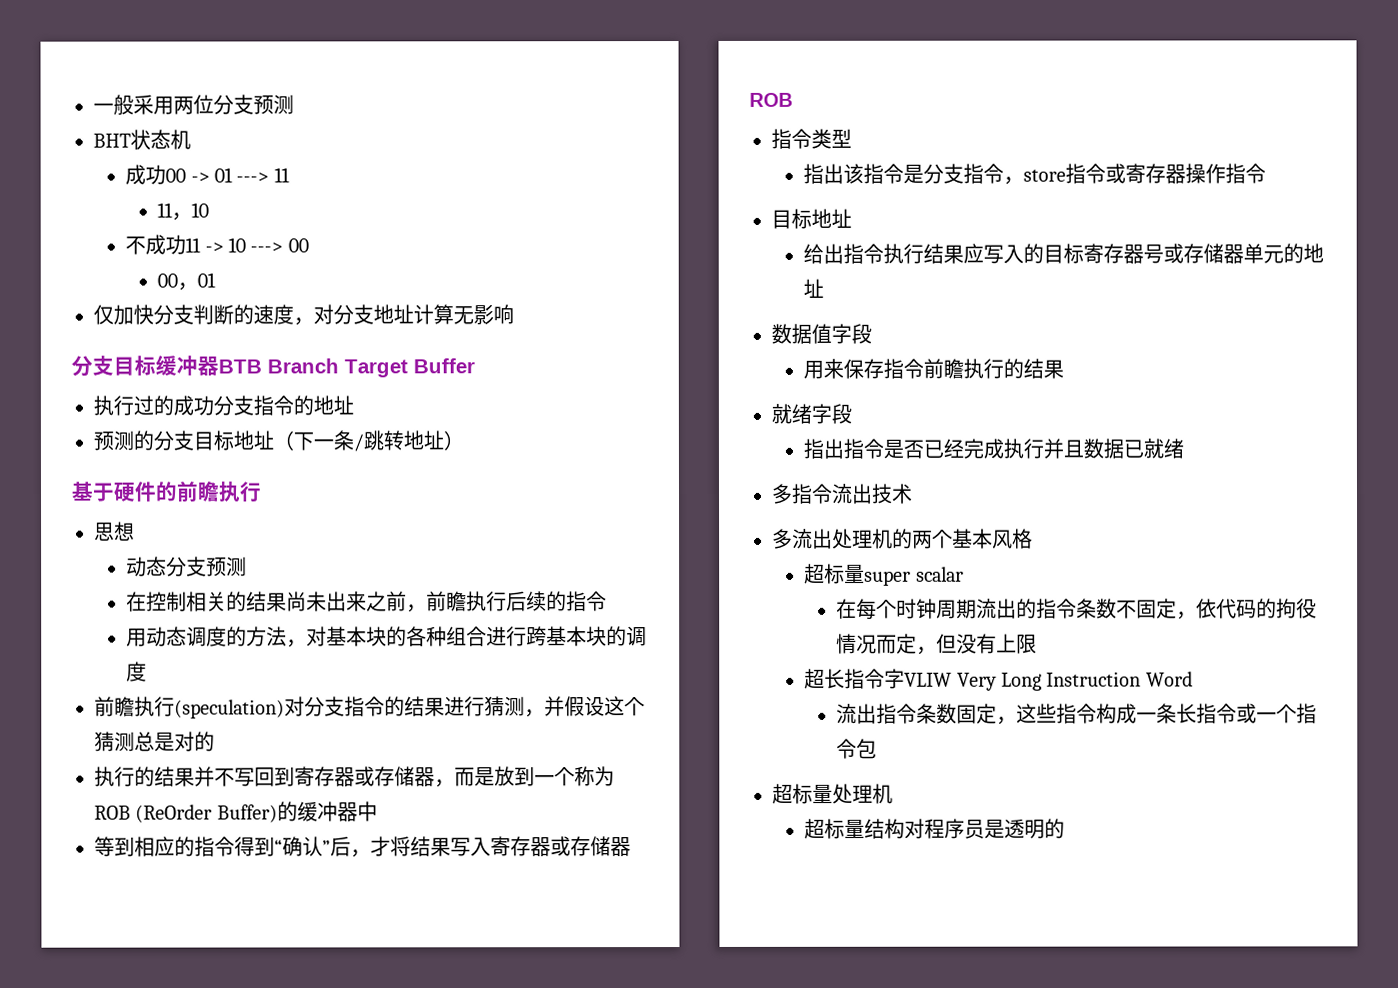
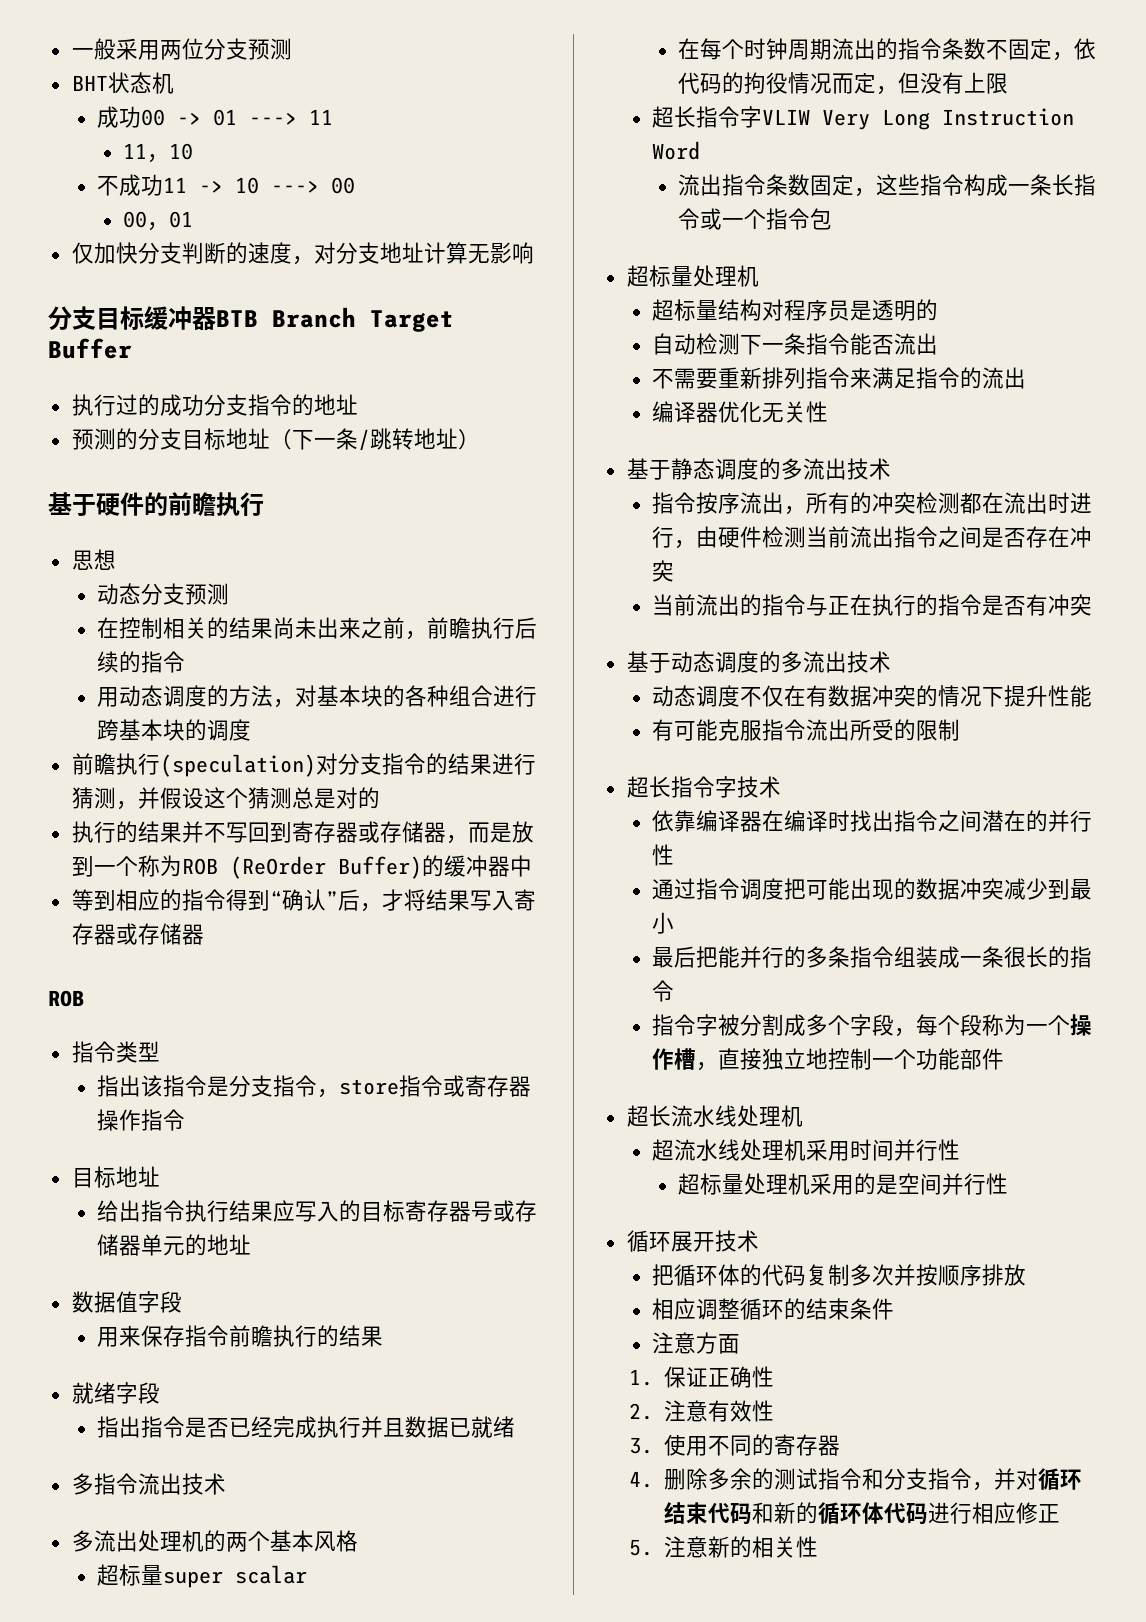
(1066, 828) none -> [652,333,939,355] [652,367,1027,389] [652,401,829,423] [626,458,891,480] [652,492,1093,515] [652,526,1093,549] [652,560,675,582] [652,594,1093,616] [626,651,891,673] [652,685,1093,707] [652,719,961,741] [626,776,781,798] [652,810,1093,832] [652,844,675,866] [652,878,1093,900] [652,912,675,934] [652,946,1093,968] [652,980,675,1002] [652,1014,1093,1037] [652,1048,1005,1071] [626,1105,803,1127] [652,1139,961,1161] [678,1173,1009,1195] [626,1230,759,1252] [652,1264,1027,1286] [652,1298,895,1320] [652,1332,741,1354] [628,1366,774,1388] [628,1400,774,1422] [628,1434,840,1456] [628,1468,1082,1491] [663,1502,1060,1525] [628,1536,818,1558] // 自动检测下一条指令能否流出 // 不需要重新排列指令来满足指令的流出 // 编译器优化无关性 // 基于静态调度的多流出技术 // 指令按序流出，所有的冲突检测都在流出时进行，由硬件检测当前流出指令之间是否存在冲突 // 当前流出的指令与正在执行的指令是否有冲突 // 基于动态调度的多流出技术 // 动态调度不仅在有数据冲突的情况下提升性能 // 有可能克服指令流出所受的限制 // 超长指令字技术 // 依靠编译器在编译时找出指令之间潜在的并行性 // 通过指令调度把可能出现的数据冲突减少到最小 // 最后把能并行的多条指令组装成一条很长的指令 // 指令字被分割成多个字段，每个段称为一个操作槽，直接独立地控制一个功能部件 // 超长流水线处理机 // 超流水线处理机采用时间并行性 // 超标量处理机采用的是空间并行性 // 循环展开技术 // 把循环体的代码复制多次并按顺序排放 // 相应调整循环的结束条件 // 注意方面 // 1.保证正确性 // 2.注意有效性 // 3.使用不同的寄存器 // 4.删除多余的测试指令和分支指令，并对循环结束代码和新的循环体代码进行相应修正 // 5.注意新的相关性

